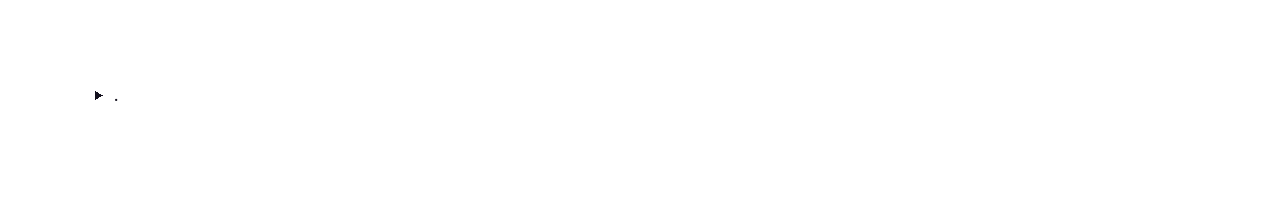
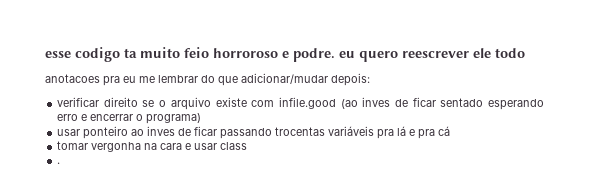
(113, 99) none -> [45,47,525,62] [45,73,370,86] [57,97,544,110] [57,113,202,124] [57,126,451,139] [57,141,248,152] esse codigo ta muito feio horroroso e podre. eu quero reescrever ele todo // anotacoes pra eu me lembrar do que adicionar/mudar depois: // verificar direito se o arquivo existe com infile.good (ao inves de ficar sentado esperando erro e encerrar o programa) // usar ponteiro ao inves de ficar passando trocentas variáveis pra lá e pra cá // tomar vergonha na cara e usar class //

